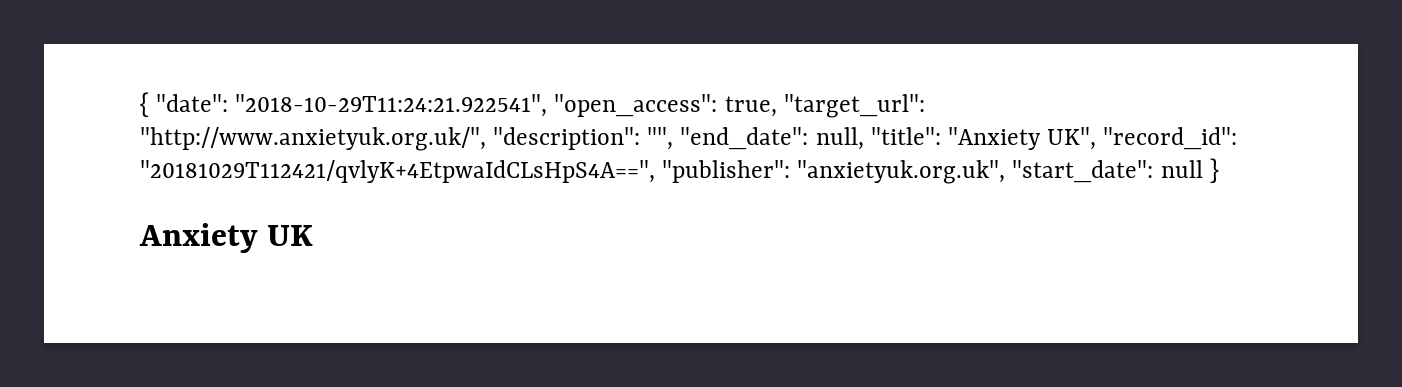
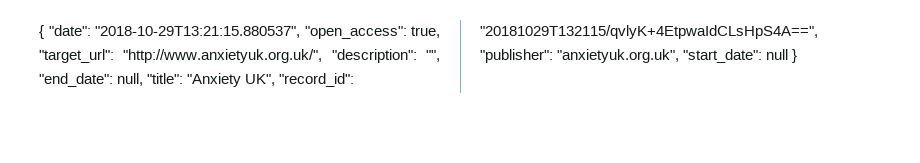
[235,94,548,117] "2018-10-29T11:24:21.922541", -> [95,26,300,38] "2018-10-29T13:21:15.880537",
[140,160,655,183] "20181029T112421/qvlyK+4EtpwaIdCLsHpS4A==", -> [480,25,818,39] "20181029T132115/qvlyK+4EtpwaIdCLsHpS4A==",
[139,223,313,253] // Anxiety UK -> (798, 56) none

